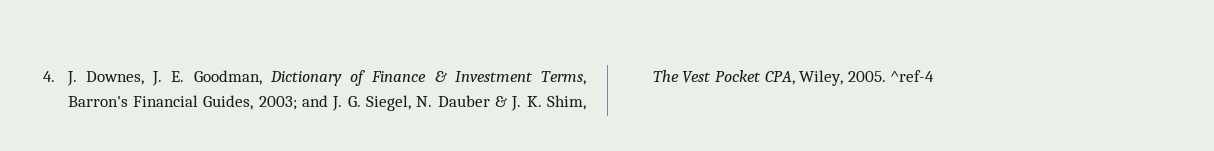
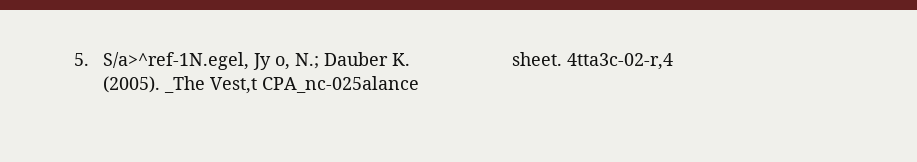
[43,70,586,86] [67,95,586,111] [652,70,935,86] 4. J. Downes, J. E. Goodman, Dictionary of Finance & Investment Terms, Barron's Financial Guides, 2003; and J. G. Siegel, N. Dauber & J. K. Shim, The Vest Pocket CPA, Wiley, 2005. ^ref-4 -> [74,52,411,70] [103,76,420,94] [512,52,674,70] 5. S/a>^ref-1N.egel, Jy o, N.; Dauber K. (2005). _The Vest,t CPA_nc-025alance sheet. 4tta3c-02-r,4

